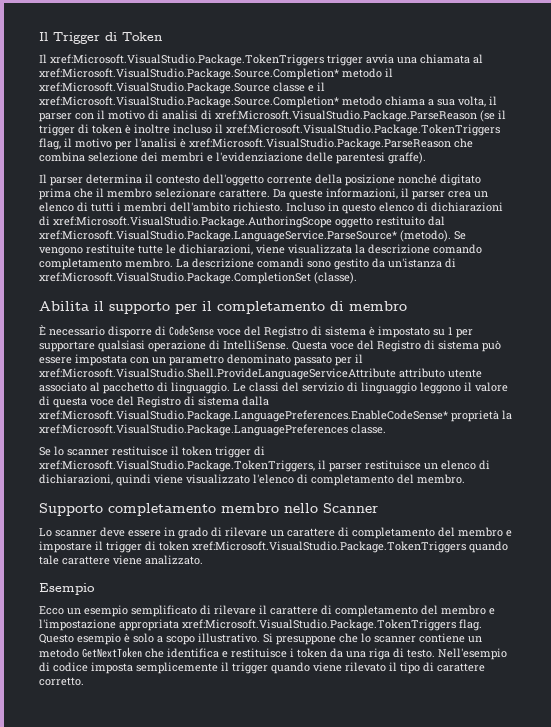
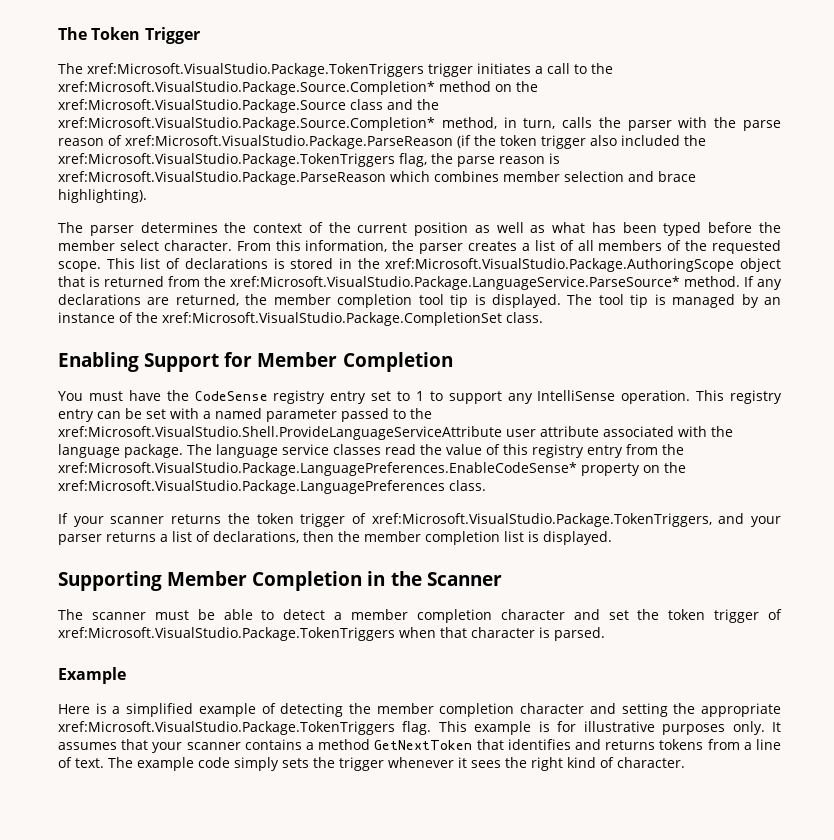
[39,32,48,41] Il -> [58,27,141,40] The Token
[105,32,162,41] [39,54,483,66] [39,68,393,80] [39,82,325,94] [39,96,497,108] [39,110,506,122] [39,124,500,136] [39,138,473,150] [39,152,426,164] [39,174,481,186] [39,188,488,200] [39,202,503,214] [39,216,445,228] [39,230,466,242] [39,244,482,256] [39,258,456,270] [39,272,357,284] [39,301,407,314] [39,325,473,338] [39,340,501,352] [39,354,363,366] [39,368,482,380] [39,382,508,394] [39,396,269,408] [39,410,512,422] [39,424,386,436] [39,446,265,458] [39,460,490,472] [39,474,465,486] [39,503,378,516] [39,527,512,539] [39,541,508,553] [39,555,203,565] [39,583,95,595] [39,605,495,617] [39,619,482,631] [39,633,482,645] [39,647,507,660] [39,662,485,674] [39,677,84,686] di Token // Il xref:Microsoft.VisualStudio.Package.TokenTriggers trigger avvia una chiamata al xref:Microsoft.VisualStudio.Package.Source.Completion* metodo il xref:Microsoft.VisualStudio.Package.Source classe e il xref:Microsoft.VisualStudio.Package.Source.Completion* metodo chiama a sua volta, il parser con il motivo di analisi di xref:Microsoft.VisualStudio.Package.ParseReason (se il trigger di token è inoltre incluso il xref:Microsoft.VisualStudio.Package.TokenTriggers flag, il motivo per l'analisi è xref:Microsoft.VisualStudio.Package.ParseReason che combina selezione dei membri e l'evidenziazione delle parentesi graffe). // Il parser determina il contesto dell'oggetto corrente della posizione nonché digitato prima che il membro selezionare carattere. Da queste informazioni, il parser crea un elenco di tutti i membri dell'ambito richiesto. Incluso in questo elenco di dichiarazioni di xref:Microsoft.VisualStudio.Package.AuthoringScope oggetto restituito dal xref:Microsoft.VisualStudio.Package.LanguageService.ParseSource* (metodo). Se vengono restituite tutte le dichiarazioni, viene visualizzata la descrizione comando completamento membro. La descrizione comandi sono gestito da un'istanza di xref:Microsoft.VisualStudio.Package.CompletionSet (classe). // Abilita il supporto per il completamento di membro // È necessario disporre di CodeSense voce del Registro di sistema è impostato su 1 per supportare qualsiasi operazione di IntelliSense. Questa voce del Registro di sistema può essere impostata con un parametro denominato passato per il xref:Microsoft.VisualStudio.Shell.ProvideLanguageServiceAttribute attributo utente associato al pacchetto di linguaggio. Le classi del servizio di linguaggio leggono il valore di questa voce del Registro di sistema dalla xref:Microsoft.VisualStudio.Package.LanguagePreferences.EnableCodeSense* proprietà la xref:Microsoft.VisualStudio.Package.LanguagePreferences classe. // Se lo scanner restituisce il token trigger di xref:Microsoft.VisualStudio.Package.TokenTriggers, il parser restituisce un elenco di dichiarazioni, quindi viene visualizzato l'elenco di completamento del membro. // Supporto completamento membro nello Scanner // Lo scanner deve essere in grado di rilevare un carattere di completamento del membro e impostare il trigger di token xref:Microsoft.VisualStudio.Package.TokenTriggers quando tale carattere viene analizzato. // Esempio // Ecco un esempio semplificato di rilevare il carattere di completamento del membro e l'impostazione appropriata xref:Microsoft.VisualStudio.Package.TokenTriggers flag. Questo esempio è solo a scopo illustrativo. Si presuppone che lo scanner contiene un metodo GetNextToken che identifica e restituisce i token da una riga di testo. Nell'esempio di codice imposta semplicemente il trigger quando viene rilevato il tipo di carattere corretto. -> [58,63,613,77] [58,81,538,95] [58,99,439,113] [58,117,782,131] [58,135,706,149] [58,153,560,167] [58,171,696,185] [58,189,147,203] [58,222,781,236] [58,240,781,254] [58,258,781,272] [58,276,782,290] [58,294,781,308] [58,312,543,326] [58,352,453,372] [58,390,782,404] [58,408,432,422] [58,426,733,440] [58,444,684,458] [58,462,686,476] [58,480,486,494] [58,513,781,527] [58,531,612,545] [58,571,502,591] [58,609,782,623] [58,627,605,641] [58,667,126,684] [58,703,781,717] [58,721,781,735] [58,739,782,753] [58,757,685,771] // The xref:Microsoft.VisualStudio.Package.TokenTriggers trigger initiates a call to the xref:Microsoft.VisualStudio.Package.Source.Completion* method on the xref:Microsoft.VisualStudio.Package.Source class and the xref:Microsoft.VisualStudio.Package.Source.Completion* method, in turn, calls the parser with the parse reason of xref:Microsoft.VisualStudio.Package.ParseReason (if the token trigger also included the xref:Microsoft.VisualStudio.Package.TokenTriggers flag, the parse reason is xref:Microsoft.VisualStudio.Package.ParseReason which combines member selection and brace highlighting). // The parser determines the context of the current position as well as what has been typed before the member select character. From this information, the parser creates a list of all members of the requested scope. This list of declarations is stored in the xref:Microsoft.VisualStudio.Package.AuthoringScope object that is returned from the xref:Microsoft.VisualStudio.Package.LanguageService.ParseSource* method. If any declarations are returned, the member completion tool tip is displayed. The tool tip is managed by an instance of the xref:Microsoft.VisualStudio.Package.CompletionSet class. // Enabling Support for Member Completion // You must have the CodeSense registry entry set to 1 to support any IntelliSense operation. This registry entry can be set with a named parameter passed to the xref:Microsoft.VisualStudio.Shell.ProvideLanguageServiceAttribute user attribute associated with the language package. The language service classes read the value of this registry entry from the xref:Microsoft.VisualStudio.Package.LanguagePreferences.EnableCodeSense* property on the xref:Microsoft.VisualStudio.Package.LanguagePreferences class. // If your scanner returns the token trigger of xref:Microsoft.VisualStudio.Package.TokenTriggers, and your parser returns a list of declarations, then the member completion list is displayed. // Supporting Member Completion in the Scanner // The scanner must be able to detect a member completion character and set the token trigger of xref:Microsoft.VisualStudio.Package.TokenTriggers when that character is parsed. // Example // Here is a simplified example of detecting the member completion character and setting the appropriate xref:Microsoft.VisualStudio.Package.TokenTriggers flag. This example is for illustrative purposes only. It assumes that your scanner contains a method GetNextToken that identifies and returns tokens from a line of text. The example code simply sets the trigger whenever it sees the right kind of character.

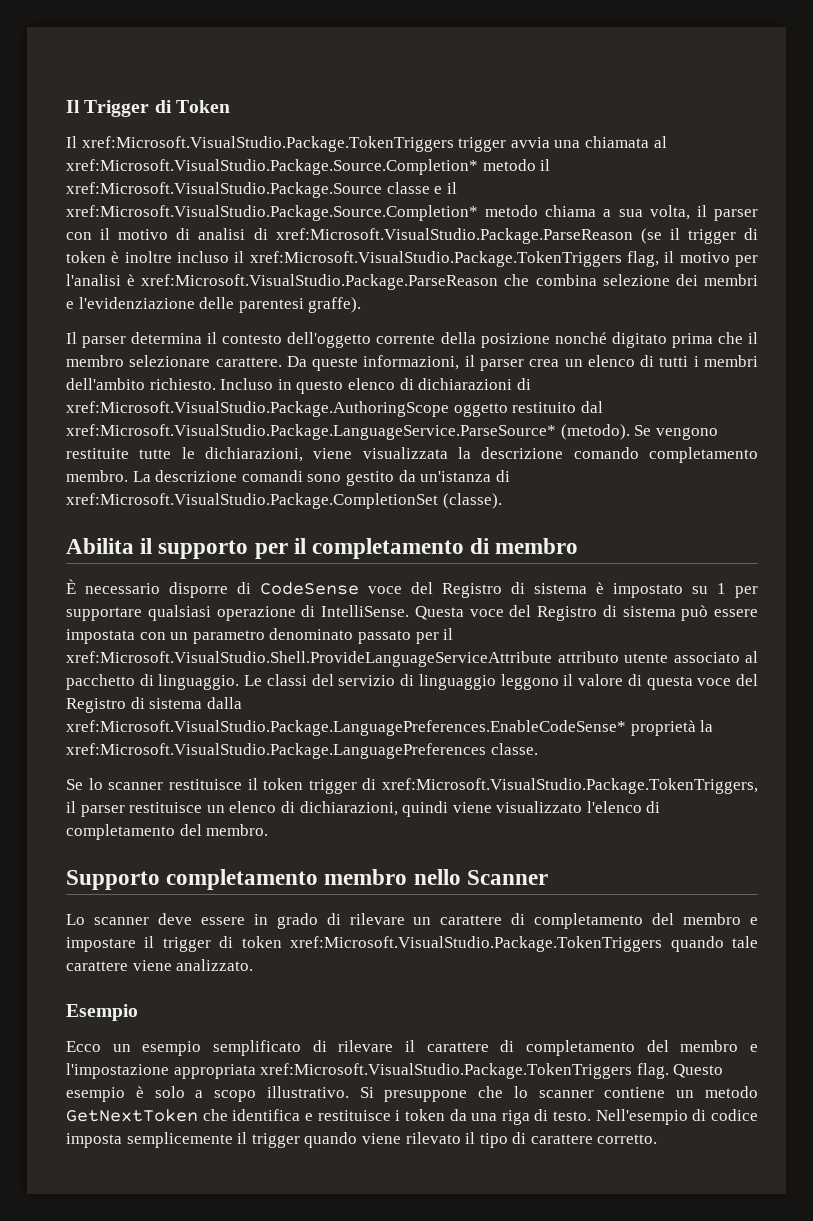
[58,27,200,44] [58,63,613,77] [58,81,538,95] [58,99,439,113] [58,117,782,131] [58,135,706,149] [58,153,560,167] [58,171,696,185] [58,189,147,203] [58,222,781,236] [58,240,781,254] [58,258,781,272] [58,276,782,290] [58,294,781,308] [58,312,543,326] [58,352,453,372] [58,390,782,404] [58,408,432,422] [58,426,733,440] [58,444,684,458] [58,462,686,476] [58,480,486,494] [58,513,781,527] [58,531,612,545] [58,571,502,591] [58,609,782,623] [58,627,605,641] [58,667,126,684] [58,703,781,717] [58,721,781,735] [58,739,782,753] [58,757,685,771] The Token Trigger // The xref:Microsoft.VisualStudio.Package.TokenTriggers trigger initiates a call to the xref:Microsoft.VisualStudio.Package.Source.Completion* method on the xref:Microsoft.VisualStudio.Package.Source class and the xref:Microsoft.VisualStudio.Package.Source.Completion* method, in turn, calls the parser with the parse reason of xref:Microsoft.VisualStudio.Package.ParseReason (if the token trigger also included the xref:Microsoft.VisualStudio.Package.TokenTriggers flag, the parse reason is xref:Microsoft.VisualStudio.Package.ParseReason which combines member selection and brace highlighting). // The parser determines the context of the current position as well as what has been typed before the member select character. From this information, the parser creates a list of all members of the requested scope. This list of declarations is stored in the xref:Microsoft.VisualStudio.Package.AuthoringScope object that is returned from the xref:Microsoft.VisualStudio.Package.LanguageService.ParseSource* method. If any declarations are returned, the member completion tool tip is displayed. The tool tip is managed by an instance of the xref:Microsoft.VisualStudio.Package.CompletionSet class. // Enabling Support for Member Completion // You must have the CodeSense registry entry set to 1 to support any IntelliSense operation. This registry entry can be set with a named parameter passed to the xref:Microsoft.VisualStudio.Shell.ProvideLanguageServiceAttribute user attribute associated with the language package. The language service classes read the value of this registry entry from the xref:Microsoft.VisualStudio.Package.LanguagePreferences.EnableCodeSense* property on the xref:Microsoft.VisualStudio.Package.LanguagePreferences class. // If your scanner returns the token trigger of xref:Microsoft.VisualStudio.Package.TokenTriggers, and your parser returns a list of declarations, then the member completion list is displayed. // Supporting Member Completion in the Scanner // The scanner must be able to detect a member completion character and set the token trigger of xref:Microsoft.VisualStudio.Package.TokenTriggers when that character is parsed. // Example // Here is a simplified example of detecting the member completion character and setting the appropriate xref:Microsoft.VisualStudio.Package.TokenTriggers flag. This example is for illustrative purposes only. It assumes that your scanner contains a method GetNextToken that identifies and returns tokens from a line of text. The example code simply sets the trigger whenever it sees the right kind of character. -> [66,100,230,117] [66,136,667,152] [66,159,551,175] [66,182,457,198] [66,205,758,221] [66,228,759,244] [66,251,759,267] [66,274,758,290] [66,297,362,313] [66,332,759,348] [66,355,759,371] [66,378,531,394] [66,401,603,417] [66,424,718,440] [66,447,758,463] [66,470,510,486] [66,493,502,509] [66,538,579,559] [66,579,758,598] [66,605,758,621] [66,628,454,644] [66,651,758,667] [66,674,759,690] [66,697,242,713] [66,720,714,736] [66,743,538,759] [66,778,758,794] [66,801,661,817] [66,824,269,840] [66,869,548,890] [66,913,759,929] [66,936,758,952] [66,959,254,971] [66,1004,138,1021] [66,1040,758,1056] [66,1063,724,1079] [66,1086,758,1102] [66,1109,758,1125] [66,1132,658,1148] Il Trigger di Token // Il xref:Microsoft.VisualStudio.Package.TokenTriggers trigger avvia una chiamata al xref:Microsoft.VisualStudio.Package.Source.Completion* metodo il xref:Microsoft.VisualStudio.Package.Source classe e il xref:Microsoft.VisualStudio.Package.Source.Completion* metodo chiama a sua volta, il parser con il motivo di analisi di xref:Microsoft.VisualStudio.Package.ParseReason (se il trigger di token è inoltre incluso il xref:Microsoft.VisualStudio.Package.TokenTriggers flag, il motivo per l'analisi è xref:Microsoft.VisualStudio.Package.ParseReason che combina selezione dei membri e l'evidenziazione delle parentesi graffe). // Il parser determina il contesto dell'oggetto corrente della posizione nonché digitato prima che il membro selezionare carattere. Da queste informazioni, il parser crea un elenco di tutti i membri dell'ambito richiesto. Incluso in questo elenco di dichiarazioni di xref:Microsoft.VisualStudio.Package.AuthoringScope oggetto restituito dal xref:Microsoft.VisualStudio.Package.LanguageService.ParseSource* (metodo). Se vengono restituite tutte le dichiarazioni, viene visualizzata la descrizione comando completamento membro. La descrizione comandi sono gestito da un'istanza di xref:Microsoft.VisualStudio.Package.CompletionSet (classe). // Abilita il supporto per il completamento di membro // È necessario disporre di CodeSense voce del Registro di sistema è impostato su 1 per supportare qualsiasi operazione di IntelliSense. Questa voce del Registro di sistema può essere impostata con un parametro denominato passato per il xref:Microsoft.VisualStudio.Shell.ProvideLanguageServiceAttribute attributo utente associato al pacchetto di linguaggio. Le classi del servizio di linguaggio leggono il valore di questa voce del Registro di sistema dalla xref:Microsoft.VisualStudio.Package.LanguagePreferences.EnableCodeSense* proprietà la xref:Microsoft.VisualStudio.Package.LanguagePreferences classe. // Se lo scanner restituisce il token trigger di xref:Microsoft.VisualStudio.Package.TokenTriggers, il parser restituisce un elenco di dichiarazioni, quindi viene visualizzato l'elenco di completamento del membro. // Supporto completamento membro nello Scanner // Lo scanner deve essere in grado di rilevare un carattere di completamento del membro e impostare il trigger di token xref:Microsoft.VisualStudio.Package.TokenTriggers quando tale carattere viene analizzato. // Esempio // Ecco un esempio semplificato di rilevare il carattere di completamento del membro e l'impostazione appropriata xref:Microsoft.VisualStudio.Package.TokenTriggers flag. Questo esempio è solo a scopo illustrativo. Si presuppone che lo scanner contiene un metodo GetNextToken che identifica e restituisce i token da una riga di testo. Nell'esempio di codice imposta semplicemente il trigger quando viene rilevato il tipo di carattere corretto.

